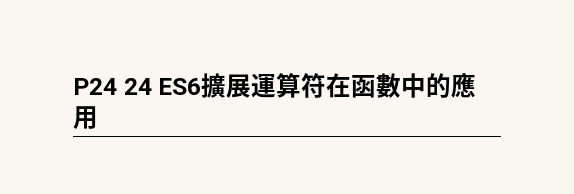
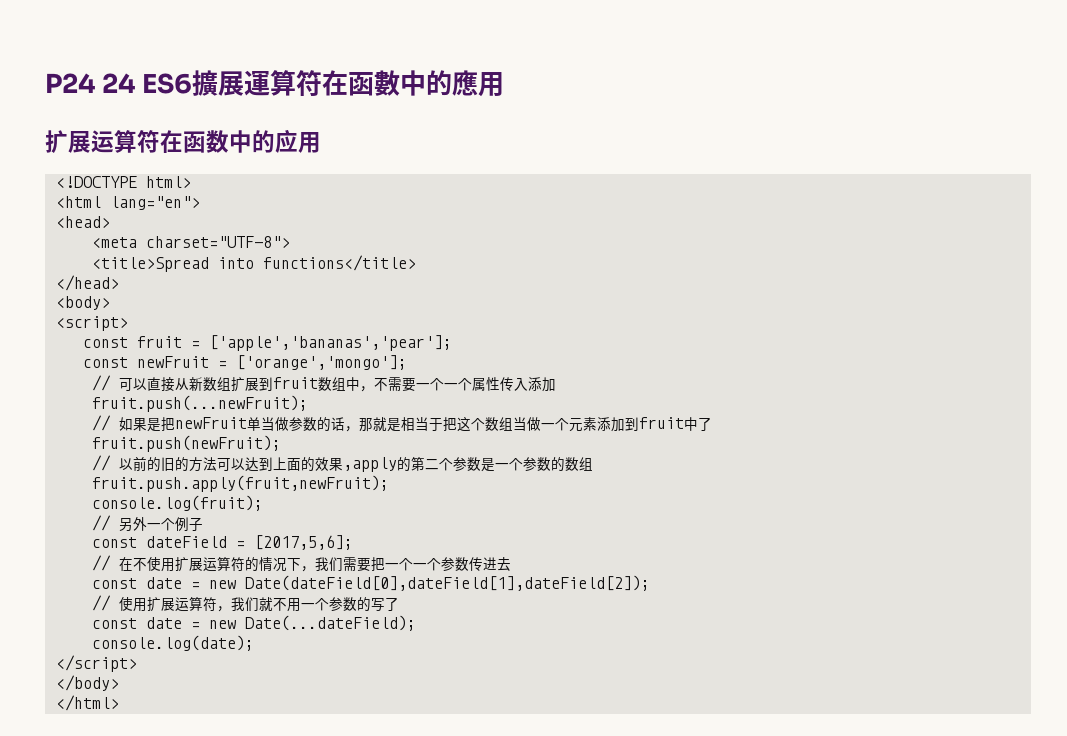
(98, 117) none -> [45,129,321,153] [55,176,191,188] [55,196,200,210] [55,216,110,228] [91,236,290,248] [91,255,416,272] [55,275,119,291] [55,296,110,310] [55,316,128,331] [82,335,452,351] [82,355,407,370] [91,375,556,392] [91,395,308,412] [91,415,712,432] [91,435,281,452] [91,455,593,472] [91,475,389,492] [91,495,263,511] [91,515,203,532] [91,535,353,550] [91,555,511,572] [91,575,650,591] [91,595,399,612] [91,615,416,631] [91,635,254,651] [55,655,137,672] [55,675,119,691] [55,695,119,711] // 扩展运算符在函数中的应用 // <!DOCTYPE html> // <html lang="en"> // <head> // <meta charset="UTF-8"> // <title>Spread into functions</title> // </head> // <body> // <script> // const fruit = ['apple','bananas','pear']; // const newFruit = ['orange','mongo']; // // 可以直接从新数组扩展到fruit数组中，不需要一个一个属性传入添加 // fruit.push(...newFruit); // // 如果是把newFruit单当做参数的话，那就是相当于把这个数组当做一个元素添加到fruit中了 // fruit.push(newFruit); // // 以前的旧的方法可以达到上面的效果,apply的第二个参数是一个参数的数组 // fruit.push.apply(fruit,newFruit); // console.log(fruit); // // 另外一个例子 // const dateField = [2017,5,6]; // // 在不使用扩展运算符的情况下，我们需要把一个一个参数传进去 // const date = new Date(dateField[0],dateField[1],dateField[2]); // // 使用扩展运算符，我们就不用一个参数的写了 // const date = new Date(...dateField); // console.log(date); // </script> // </body> // </html>

